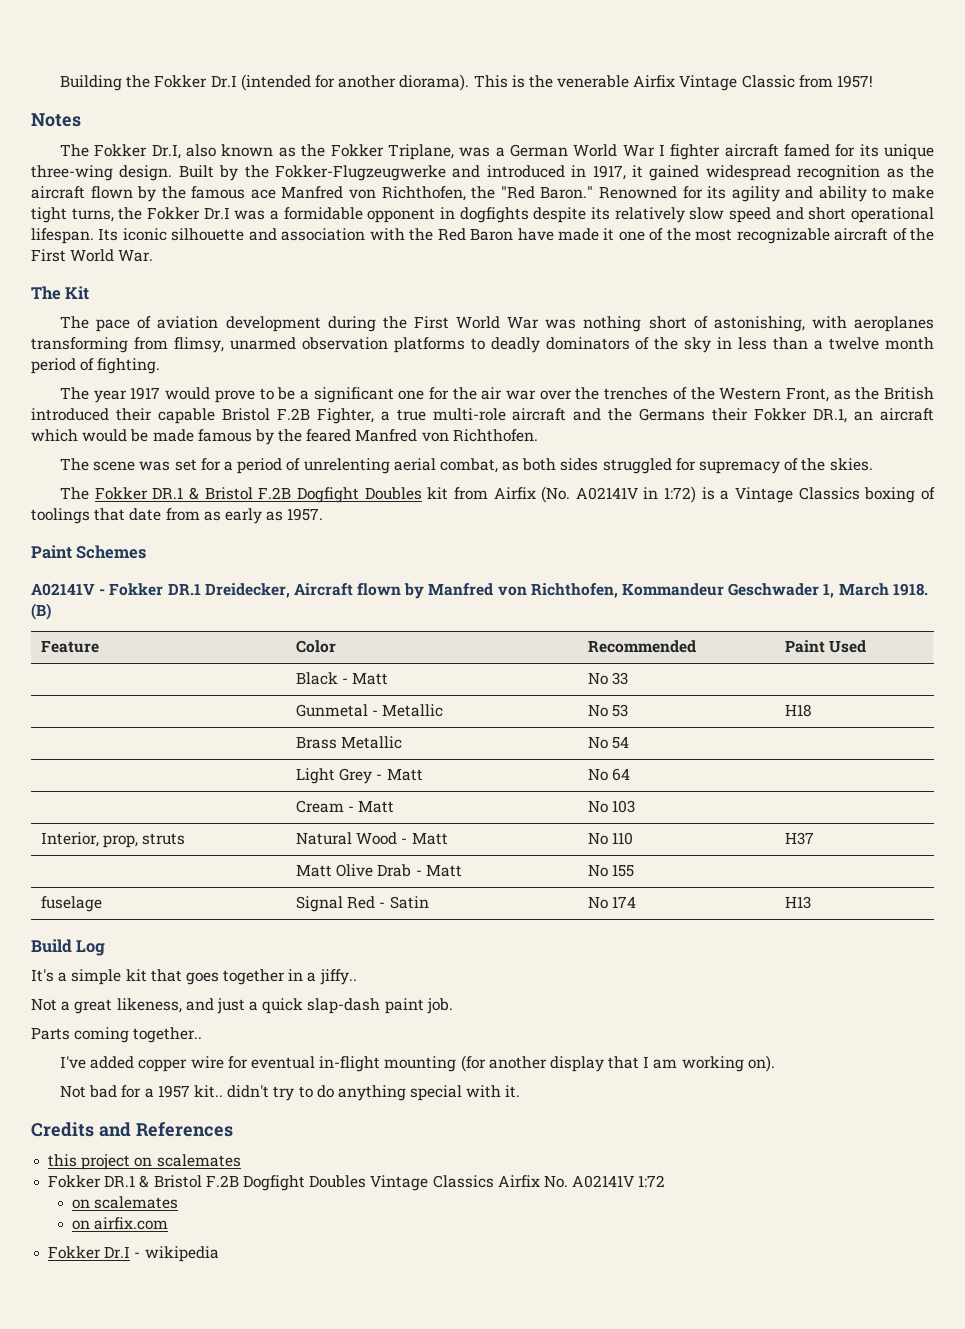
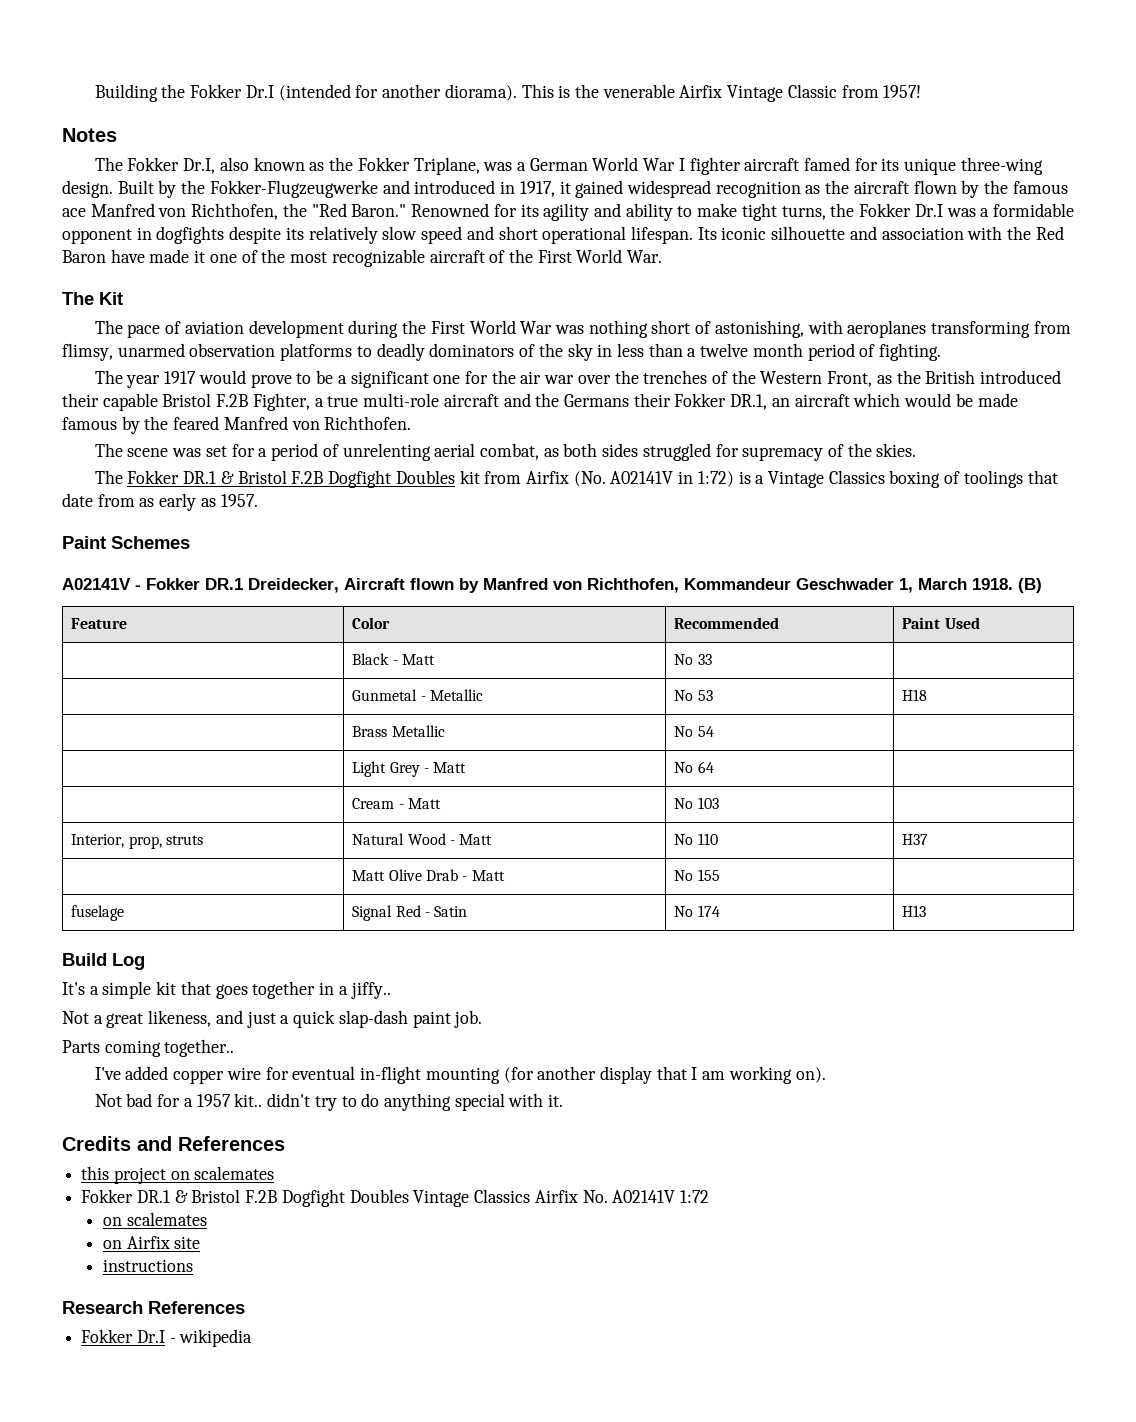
[94,1217,169,1230] airfix.com -> [126,1236,201,1249] [102,1259,193,1272] [62,1301,245,1314] Airfix site // instructions // Research References

